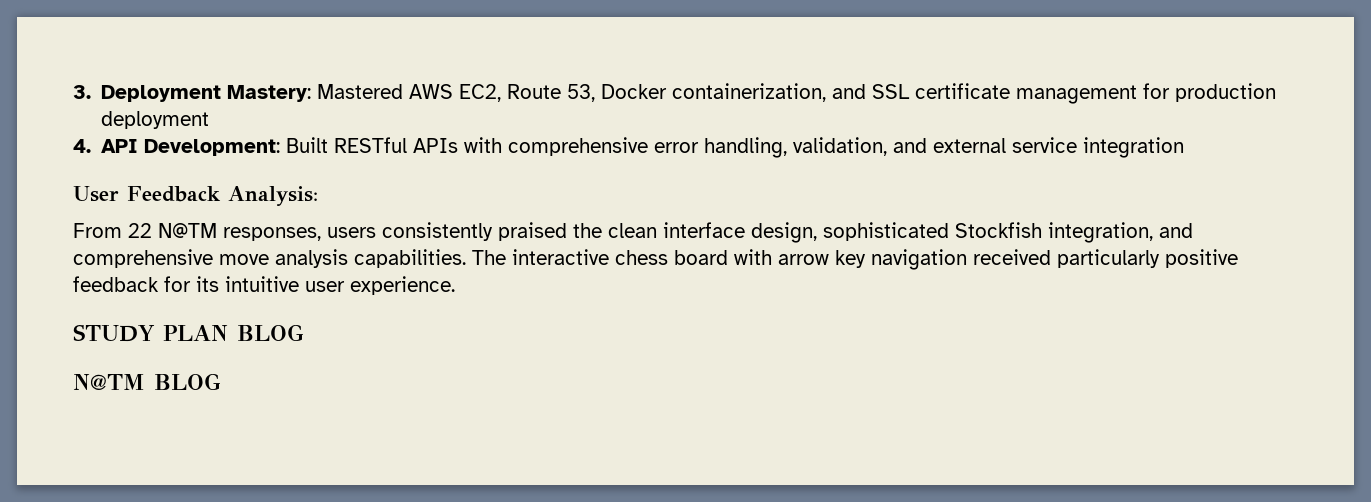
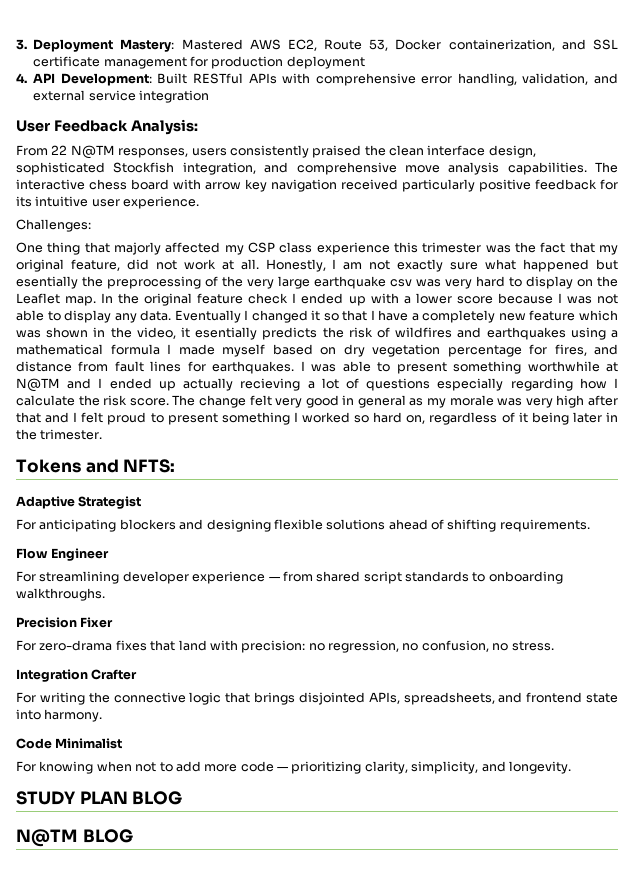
(455, 285) none -> [16,219,91,232] [16,242,618,255] [16,259,618,272] [16,276,618,289] [16,293,618,306] [16,310,618,323] [16,327,618,340] [16,344,618,357] [16,361,618,374] [16,378,618,392] [16,395,618,408] [16,412,618,425] [16,429,103,440] [16,459,176,473] [16,496,142,509] [16,519,590,532] [16,548,110,561] [16,571,563,584] [16,588,105,601] [16,617,114,628] [16,640,554,653] [16,669,138,682] [16,692,618,705] [16,709,103,722] [16,738,123,749] [16,761,571,774] // Challenges: // One thing that majorly affected my CSP class experience this trimester was the fact that my original feature, did not work at all. Honestly, I am not exactly sure what happened but esentially the preprocessing of the very large earthquake csv was very hard to display on the Leaflet map. In the original feature check I ended up with a lower score because I was not able to display any data. Eventually I changed it so that I have a completely new feature which was shown in the video, it esentially predicts the risk of wildfires and earthquakes using a mathematical formula I made myself based on dry vegetation percentage for fires, and distance from fault lines for earthquakes. I was able to present something worthwhile at N@TM and I ended up actually recieving a lot of questions especially regarding how I calculate the risk score. The change felt very good in general as my morale was very high after that and I felt proud to present something I worked so hard on, regardless of it being later in the trimester. // Tokens and NFTS: // Adaptive Strategist // For anticipating blockers and designing flexible solutions ahead of shifting requirements. // Flow Engineer // For streamlining developer experience — from shared script standards to onboarding walkthroughs. // Precision Fixer // For zero-drama fixes that land with precision: no regression, no confusion, no stress. // Integration Crafter // For writing the connective logic that brings disjointed APIs, spreadsheets, and frontend state into harmony. // Code Minimalist // For knowing when not to add more code — prioritizing clarity, simplicity, and longevity.

